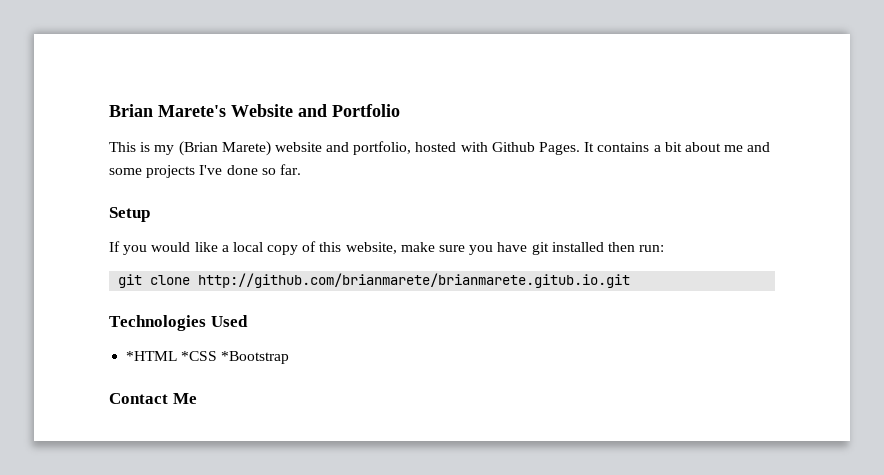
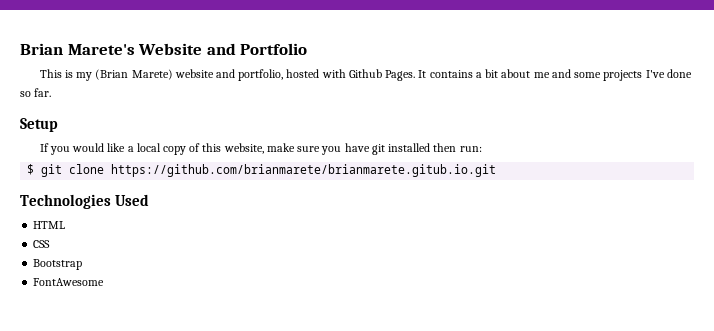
(665, 248) none -> [27,164,35,175] $
[198,273,631,288] http://github.com/brianmarete/brianmarete.gitub.io.git -> [111,164,497,177] https://github.com/brianmarete/brianmarete.gitub.io.git
[126,351,290,364] [109,393,197,404] *HTML *CSS *Bootstrap // Contact Me -> [33,221,66,229] [33,240,51,248] [33,259,83,270] [33,278,105,286] HTML // CSS // Bootstrap // FontAwesome

